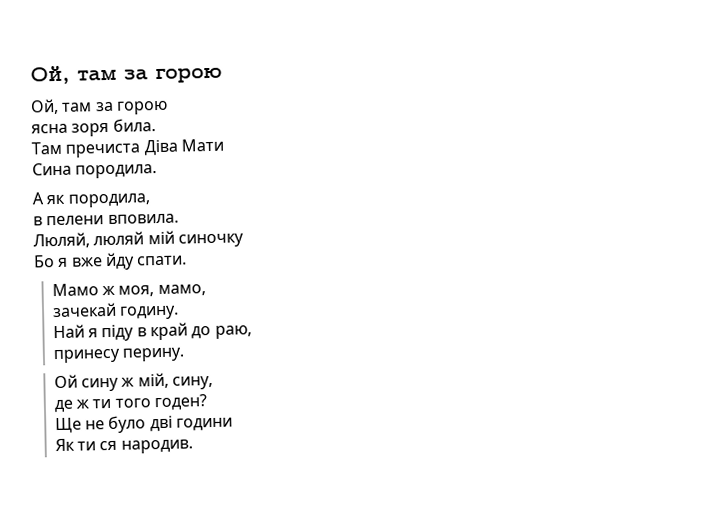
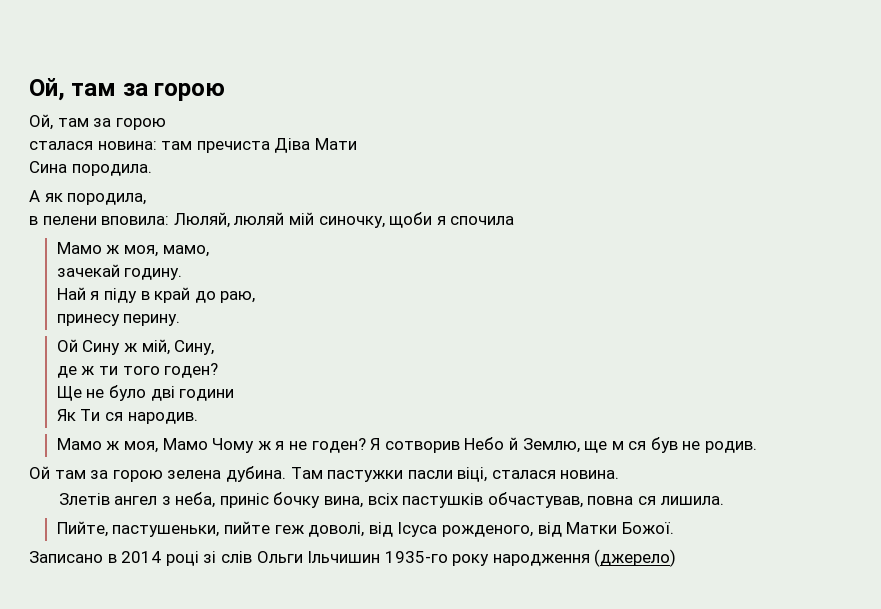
[31,118,156,137] [31,141,62,155] ясна зоря била. // Там -> [29,141,193,150] сталася новина: там
[107,213,179,225] вповила. // -> [101,216,170,225] вповила:
[177,233,244,248] [33,252,188,271] синочку // Бо я вже йду спати. -> [318,212,515,228] синочку, щоби я спочила
[81,377,120,392] сину -> [82,340,121,355] Сину
[172,375,214,390] сину, -> [174,340,215,355] Сину,
[77,441,97,451] ти -> [80,409,101,421] Ти
(193, 446) none -> [56,437,758,453] [29,466,620,482] [58,492,724,508] [56,521,674,537] [29,549,677,567] // Мамо ж моя, Мамо Чому ж я не годен? Я сотворив Небо й Землю, ще м ся був не родив. // Ой там за горою зелена дубина. Там пастужки пасли віці, сталася новина. // Злетів ангел з неба, приніс бочку вина, всіх пастушків обчастував, повна ся лишила. // Пийте, пастушеньки, пийте геж доволі, від Ісуса рожденого, від Матки Божої. // Записано в 2014 році зі слів Ольги Ільчишин 1935-го року народження (джерело)

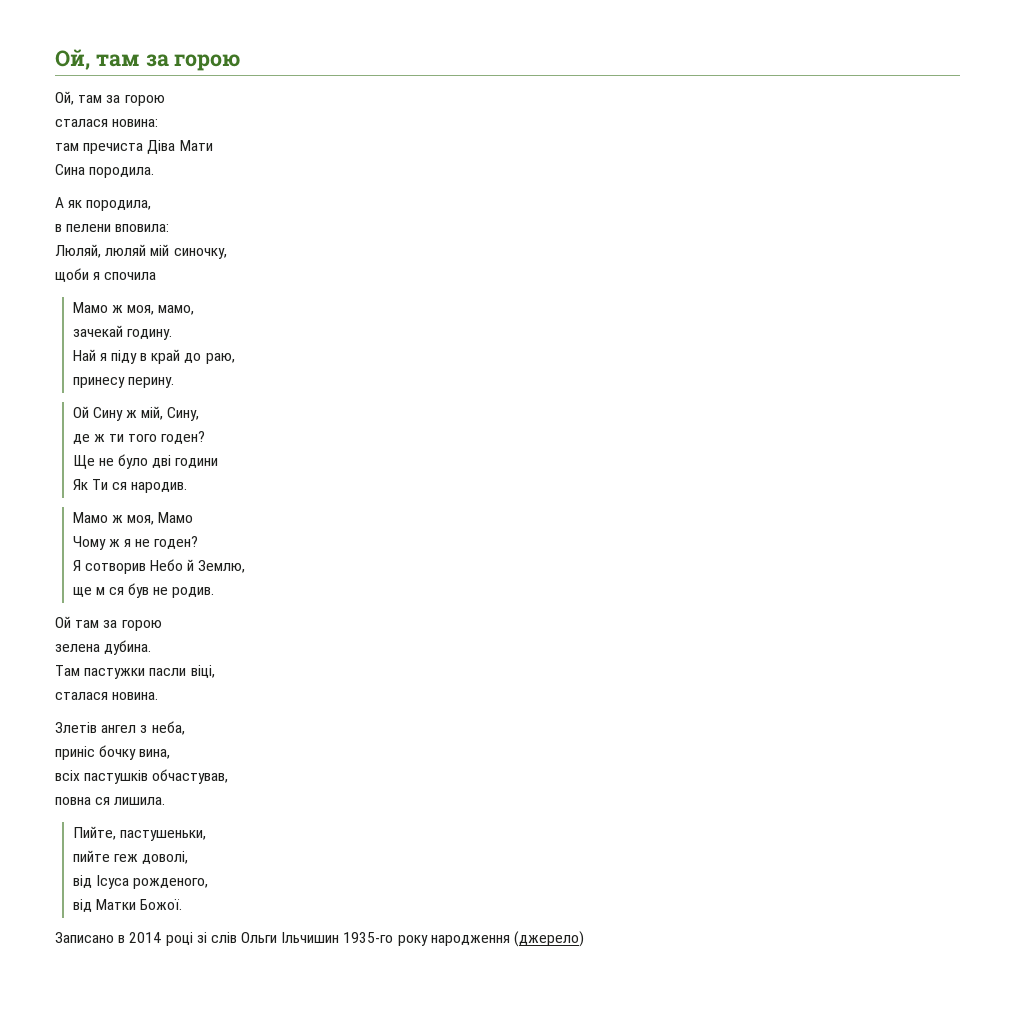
(157, 145) none -> (159, 123) //
(170, 220) none -> (170, 228) //
(385, 222) none -> (227, 253) //
(208, 444) none -> (194, 517) //
(366, 445) none -> (199, 542) //
(580, 445) none -> (246, 566) //
(163, 476) none -> (162, 625) //
(286, 474) none -> (152, 647) //
(488, 474) none -> (215, 671) //
(216, 500) none -> (185, 728) //
(364, 502) none -> (171, 754) //
(583, 500) none -> (229, 776) //
(220, 531) none -> (206, 835) //
(365, 529) none -> (188, 857) //
(533, 531) none -> (208, 883) //

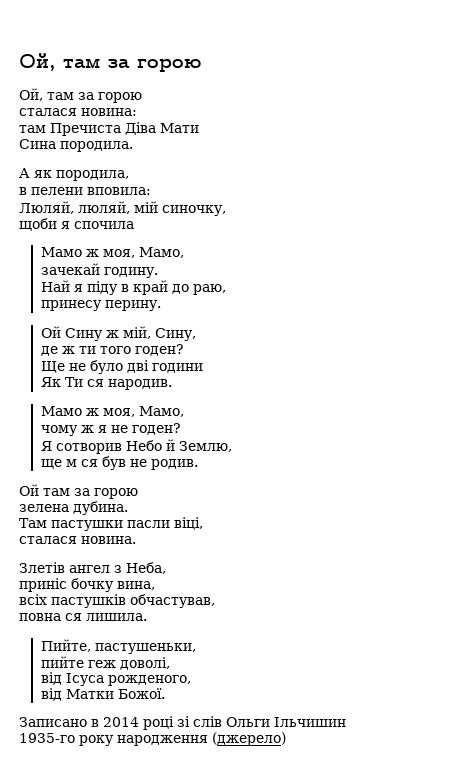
[83,143,144,154] пречиста -> [50,123,121,136] Пречиста
[105,244,147,256] люляй -> [78,201,130,214] люляй,
[158,305,195,315] мамо, -> [138,247,184,258] Мамо,
[158,512,194,523] [72,536,106,550] Мамо // Чому -> [138,406,184,417] [40,425,78,436] Мамо, // чому
[84,668,146,679] пастужки -> [51,520,123,531] пастушки
[151,721,185,735] неба, -> [126,562,166,574] Неба,

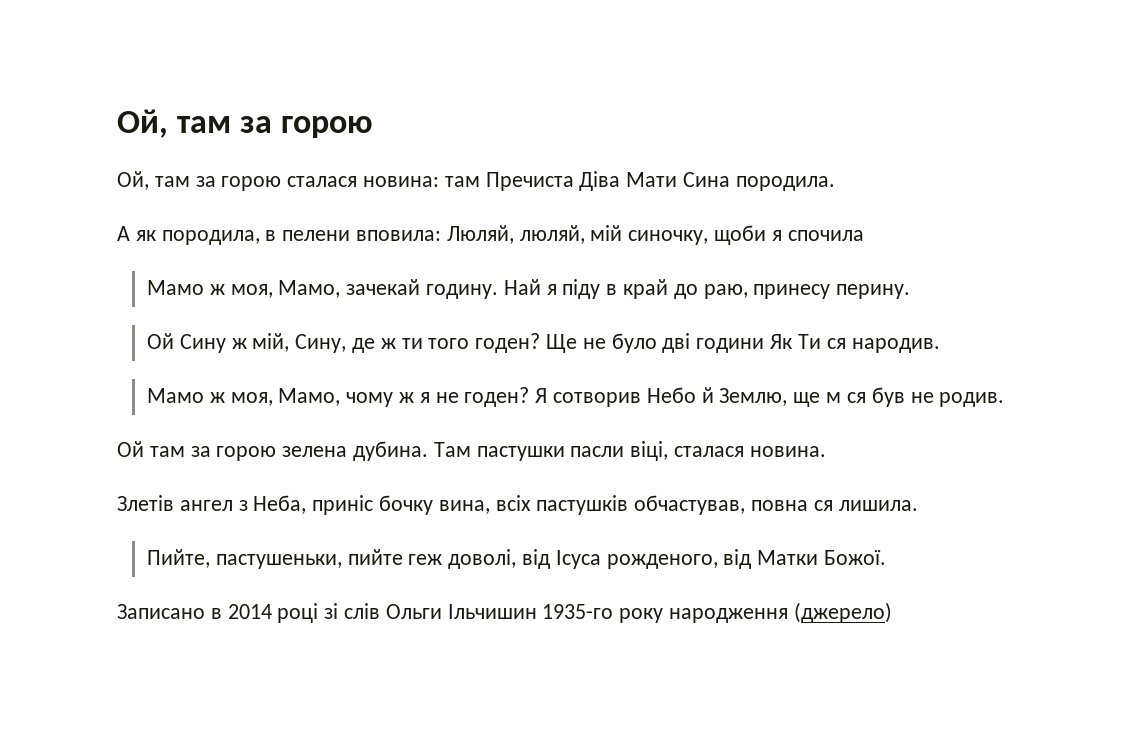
(142, 97) // -> (282, 183) none
(137, 112) // -> (440, 181) none
(199, 128) // -> (678, 179) none
(129, 175) // -> (260, 237) none
(151, 191) // -> (442, 235) none
(226, 210) // -> (709, 237) none
(184, 252) // -> (341, 289) none
(158, 272) // -> (499, 291) none
(226, 289) // -> (748, 291) none
(196, 334) // -> (347, 343) none
(184, 350) // -> (541, 343) none
(203, 368) // -> (765, 345) none
(184, 411) // -> (341, 397) none
(181, 429) // -> (530, 397) none
(232, 446) // -> (788, 397) none
(138, 493) // -> (277, 453) none
(128, 508) // -> (429, 451) none
(203, 523) // -> (669, 451) none
(166, 568) // -> (307, 504) none
(155, 585) // -> (490, 507) none
(215, 601) // -> (746, 505) none
(196, 648) // -> (342, 561) none
(170, 663) // -> (517, 559) none
(191, 680) // -> (718, 561) none

